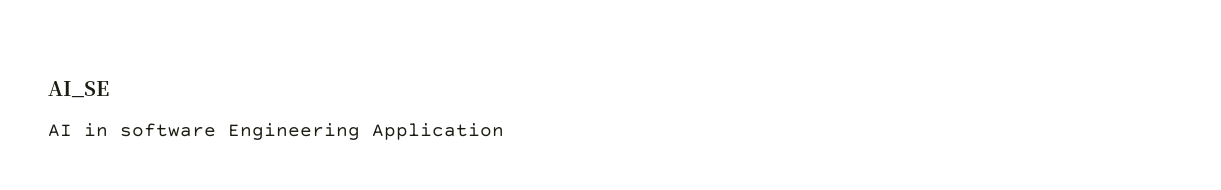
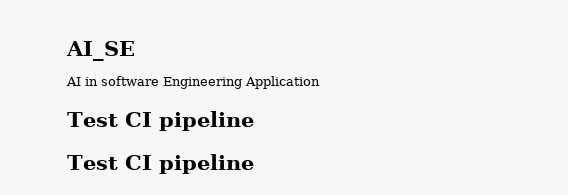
(504, 131) none -> [67,111,254,131] [67,154,254,174] // Test CI pipeline // Test CI pipeline

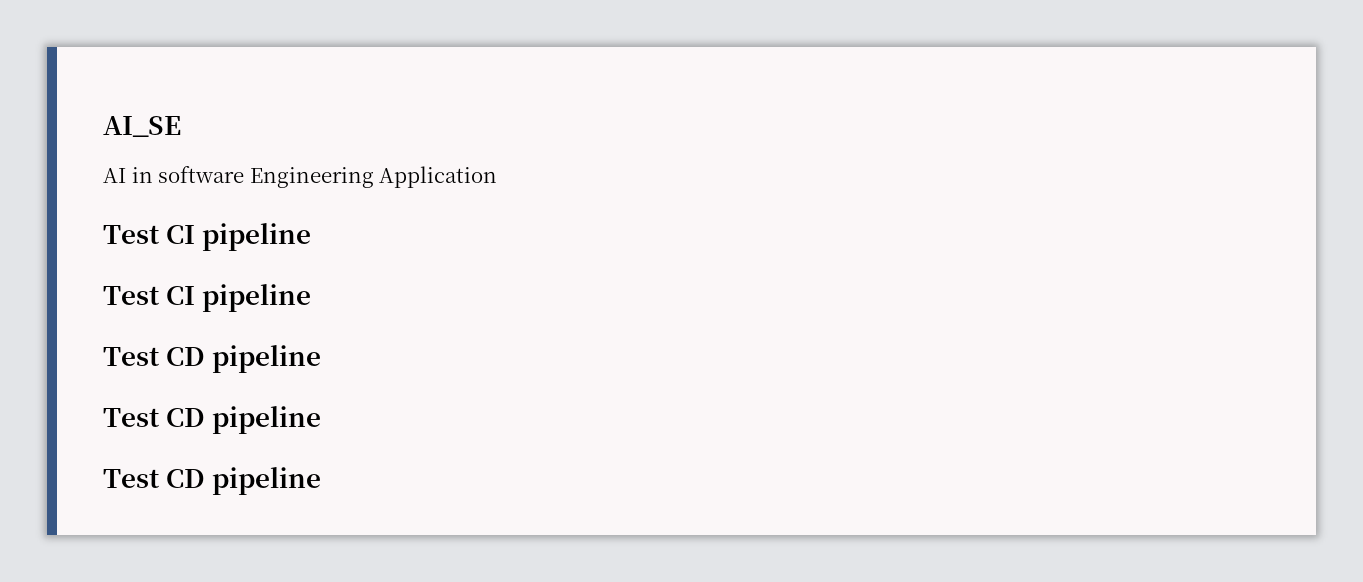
(254, 164) none -> [103,345,322,373] [103,406,322,434] [103,467,322,495] // Test CD pipeline // Test CD pipeline // Test CD pipeline

